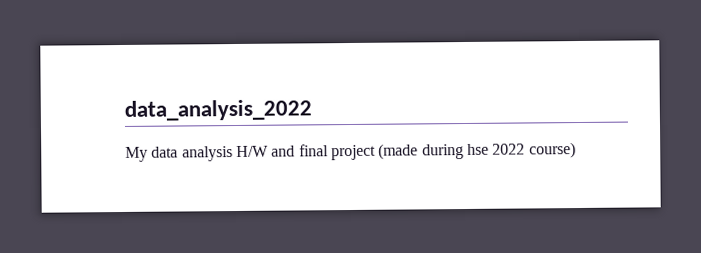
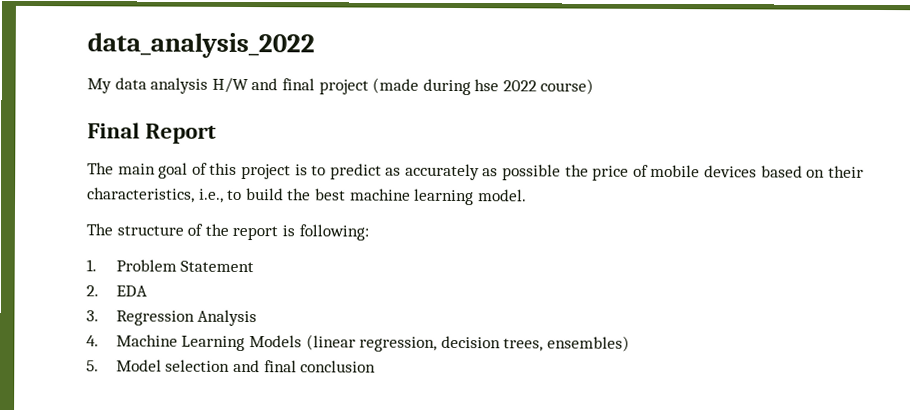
(576, 150) none -> [87,122,218,144] [87,162,864,181] [87,187,527,206] [86,223,369,241] [86,259,255,273] [86,285,148,297] [86,309,258,327] [86,334,630,352] [86,359,377,373] // Final Report // The main goal of this project is to predict as accurately as possible the price of mobile devices based on their characteristics, i.e., to build the best machine learning model. // The structure of the report is following: // 1. Problem Statement // 2. EDA // 3. Regression Analysis // 4. Machine Learning Models (linear regression, decision trees, ensembles) // 5. Model selection and final conclusion

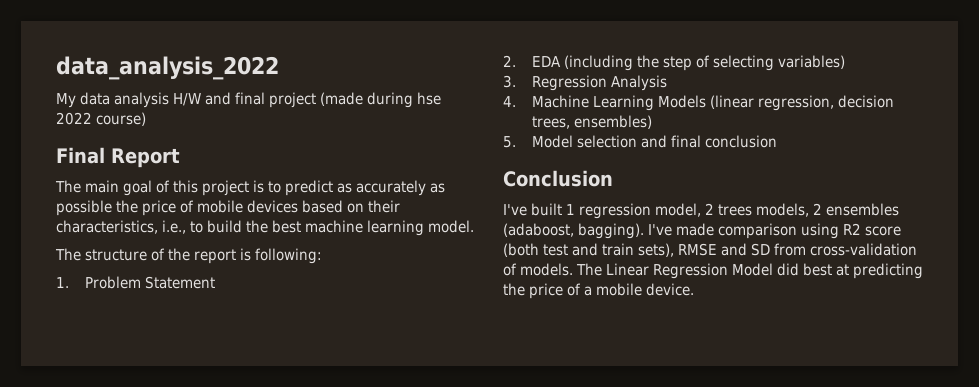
(148, 291) none -> [563,55,845,71] (including the step of selecting variables)
(377, 366) none -> [503,170,613,187] [503,203,899,219] [503,223,901,239] [503,243,917,257] [503,263,923,279] [503,283,694,299] // Conclusion // I've built 1 regression model, 2 trees models, 2 ensembles (adaboost, bagging). I've made comparison using R2 score (both test and train sets), RMSE and SD from cross-validation of models. The Linear Regression Model did best at predicting the price of a mobile device.

